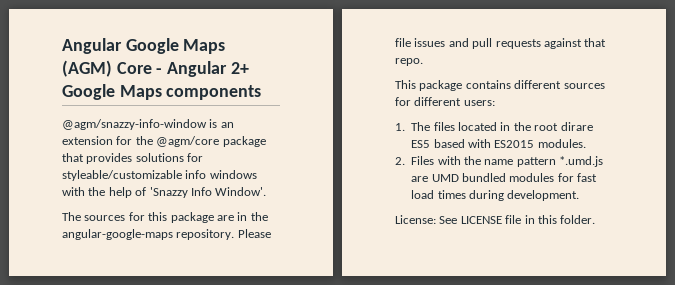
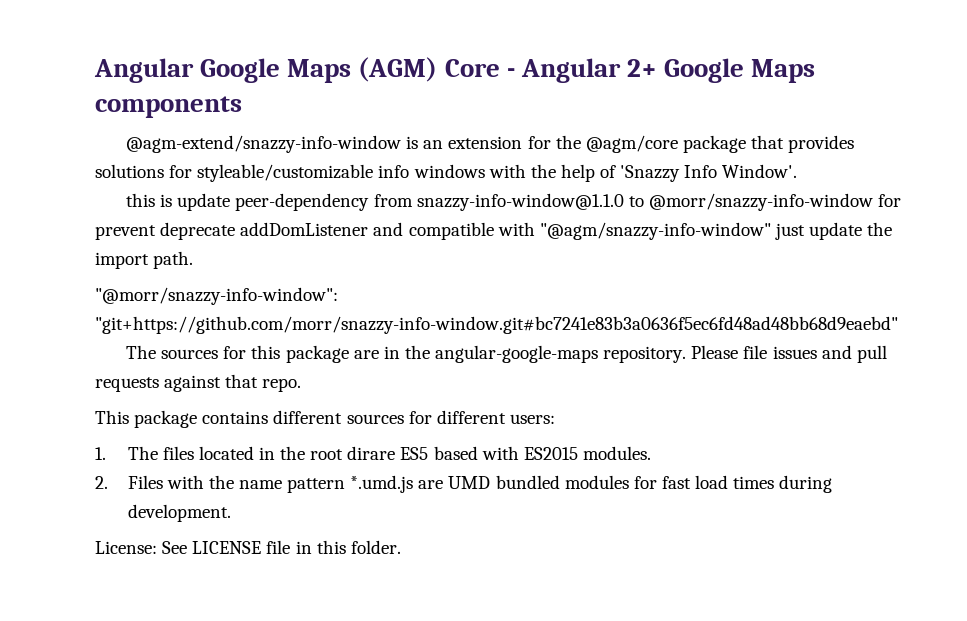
[62,119,207,130] @agm/snazzy-info-window -> [125,135,401,153] @agm-extend/snazzy-info-window
(267, 191) none -> [125,193,902,211] [95,222,893,240] [95,251,194,269] [95,287,338,305] [95,316,898,334] // this is update peer-dependency from snazzy-info-window@1.1.0 to @morr/snazzy-info-window for prevent deprecate addDomListener and compatible with "@agm/snazzy-info-window" just update the import path. // "@morr/snazzy-info-window": "git+https://github.com/morr/snazzy-info-window.git#bc7241e83b3a0636f5ec6fd48ad48bb68d9eaebd"

